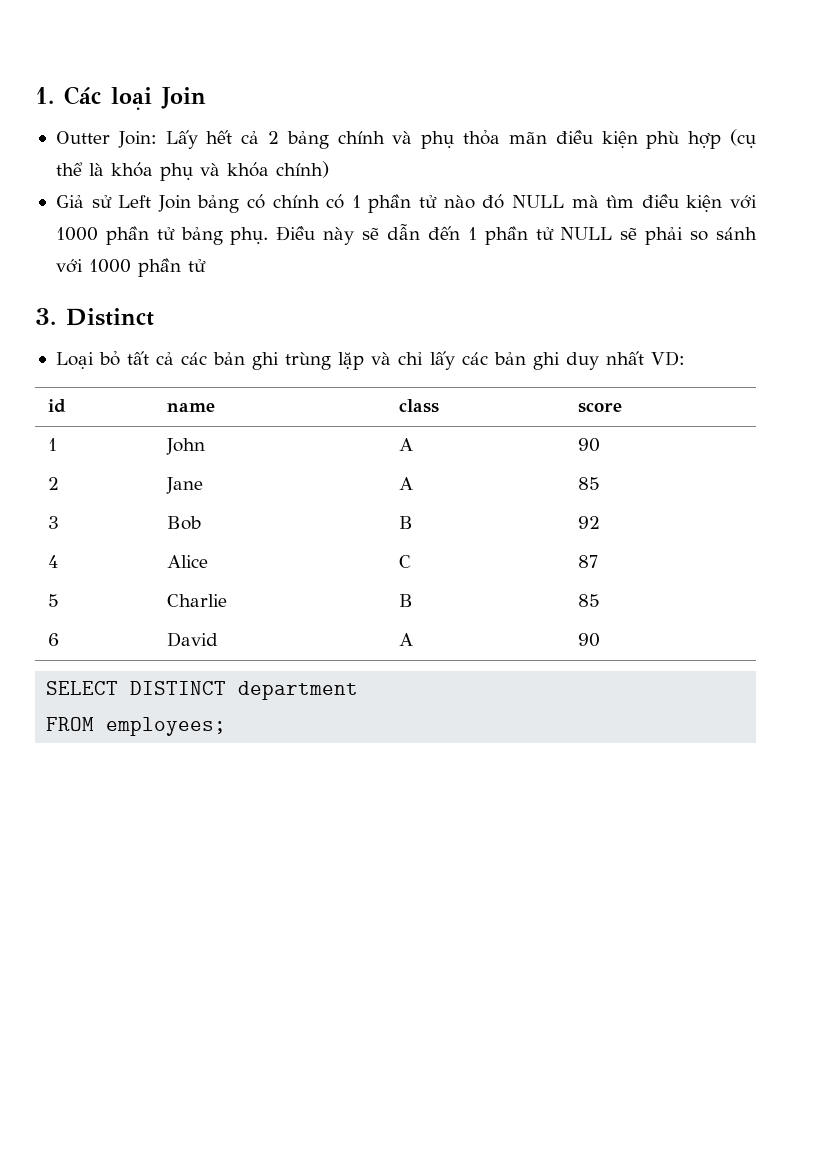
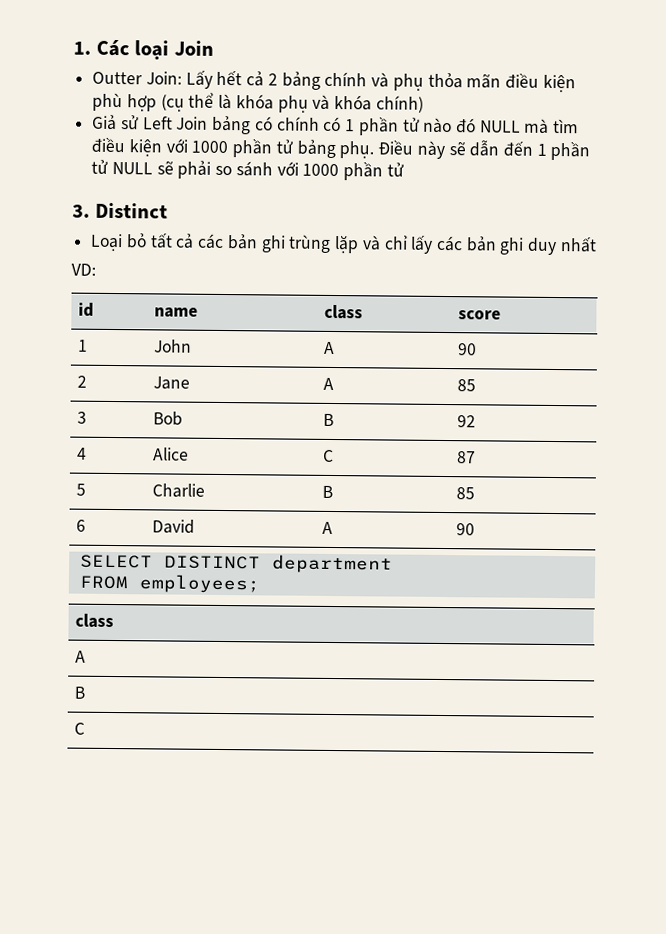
(644, 358) none -> (597, 245) //
(227, 726) none -> [75,613,115,629] [75,650,87,663] [74,686,86,699] [74,722,86,735] // class // A // B // C

